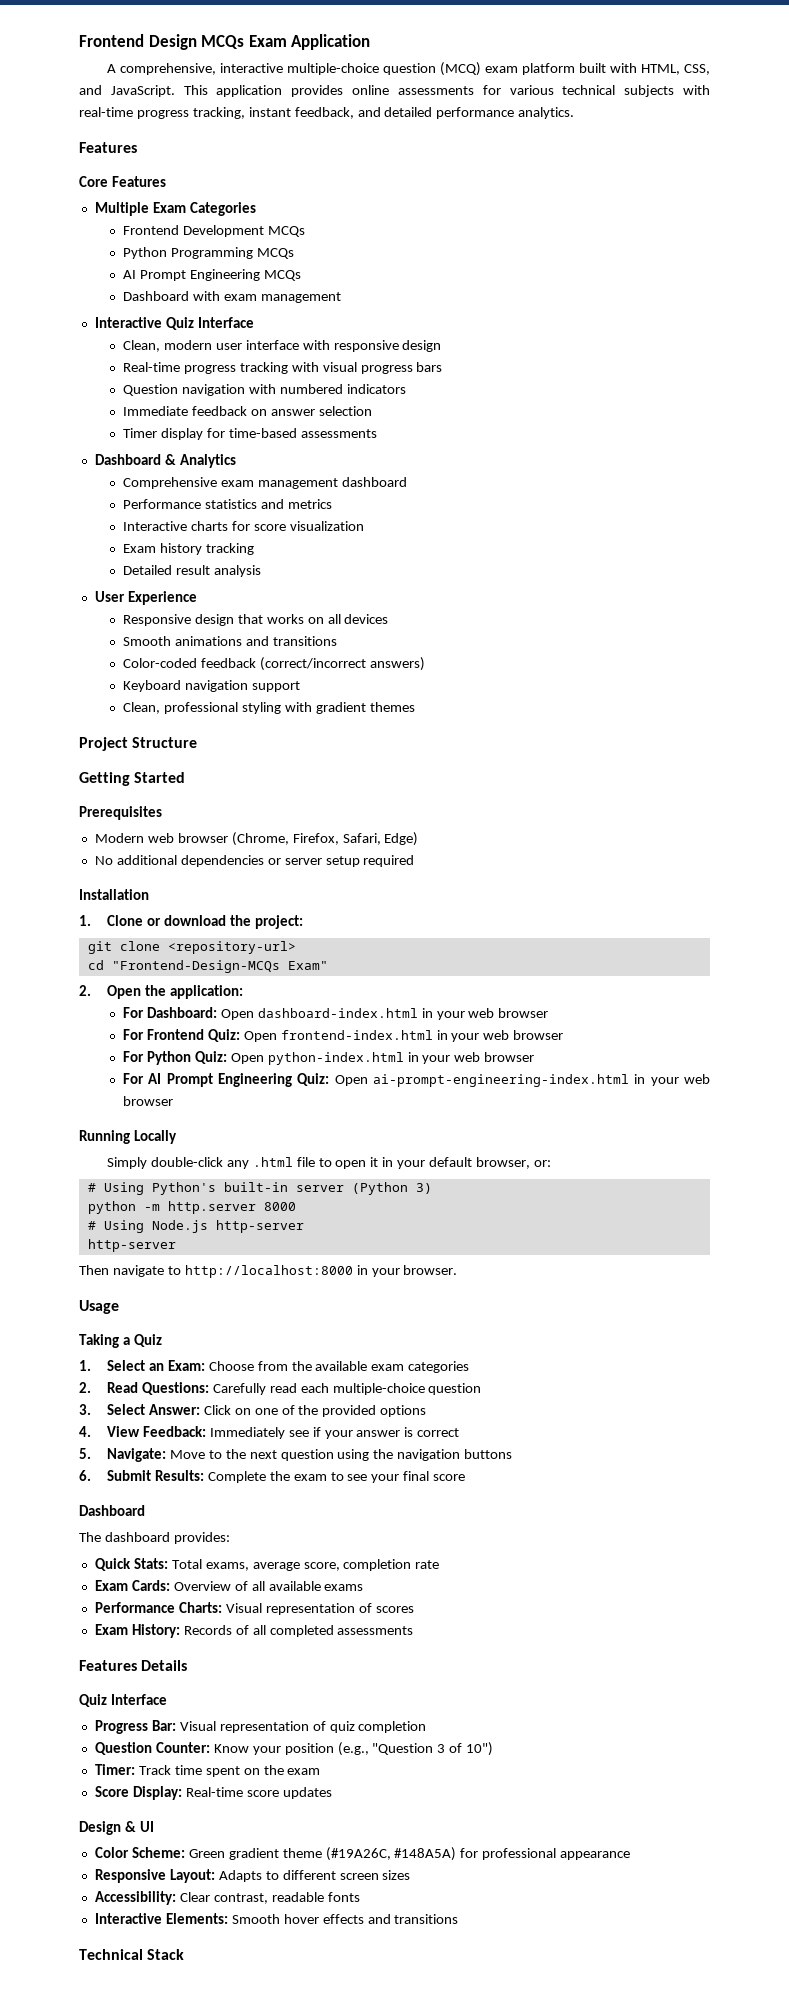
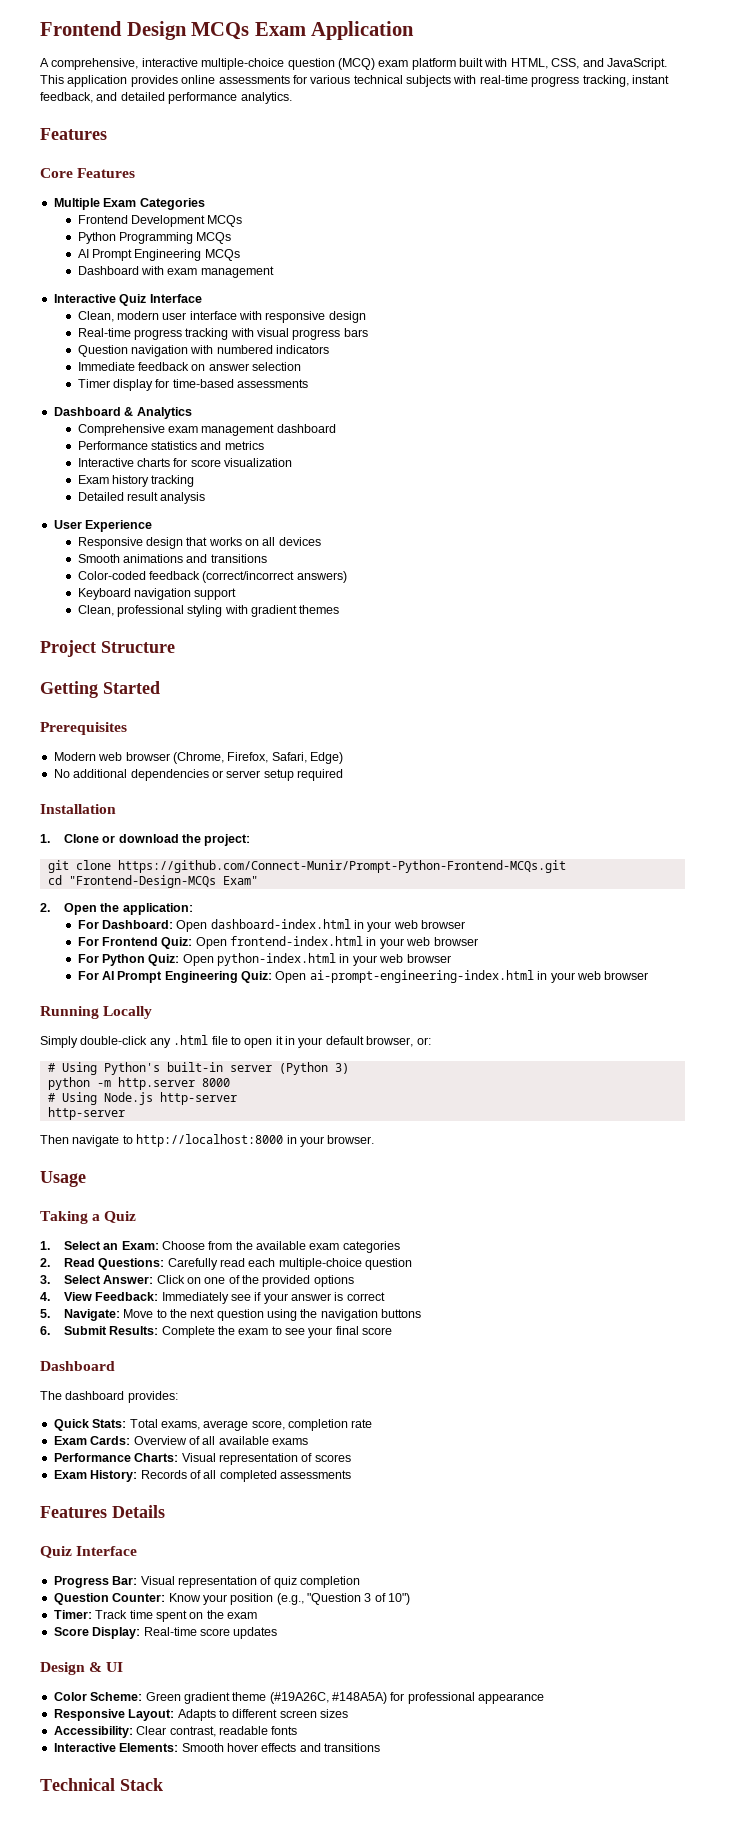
[167,941,296,954] <repository-url> -> [117,860,566,873] https://github.com/Connect-Munir/Prompt-Python-Frontend-MCQs.git

